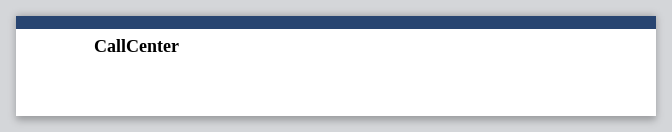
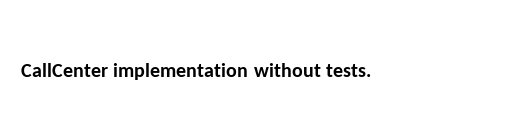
(179, 45) none -> [113,63,371,80] implementation without tests.

